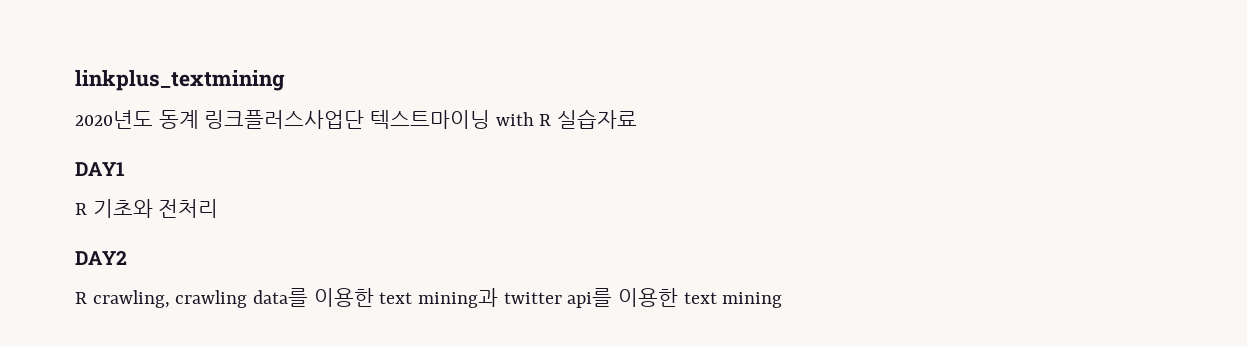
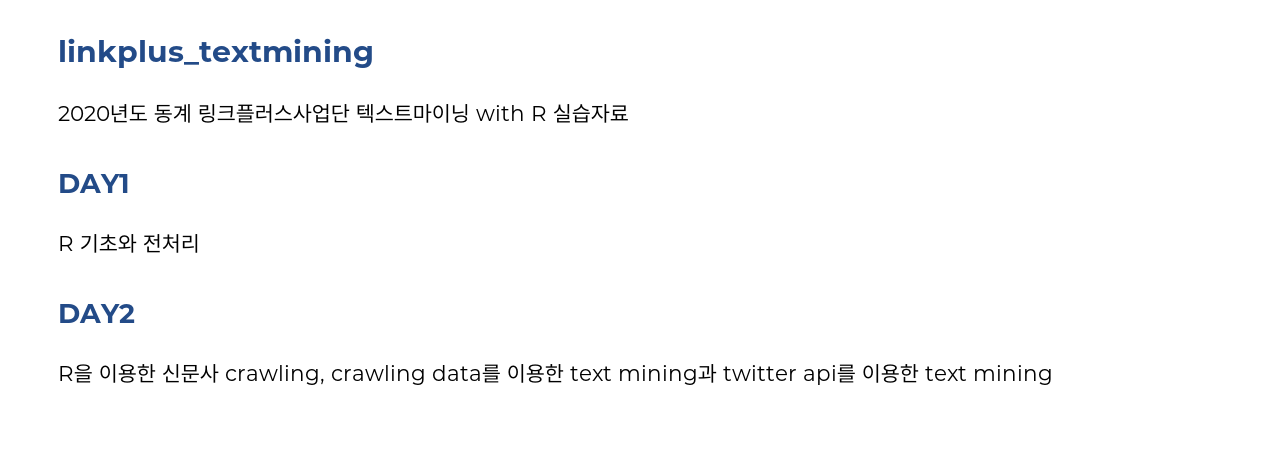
[75,292,87,304] R -> [58,364,219,383] R을 이용한 신문사

